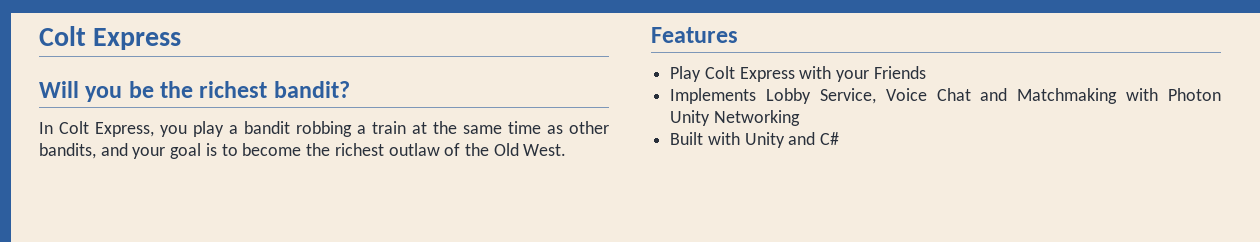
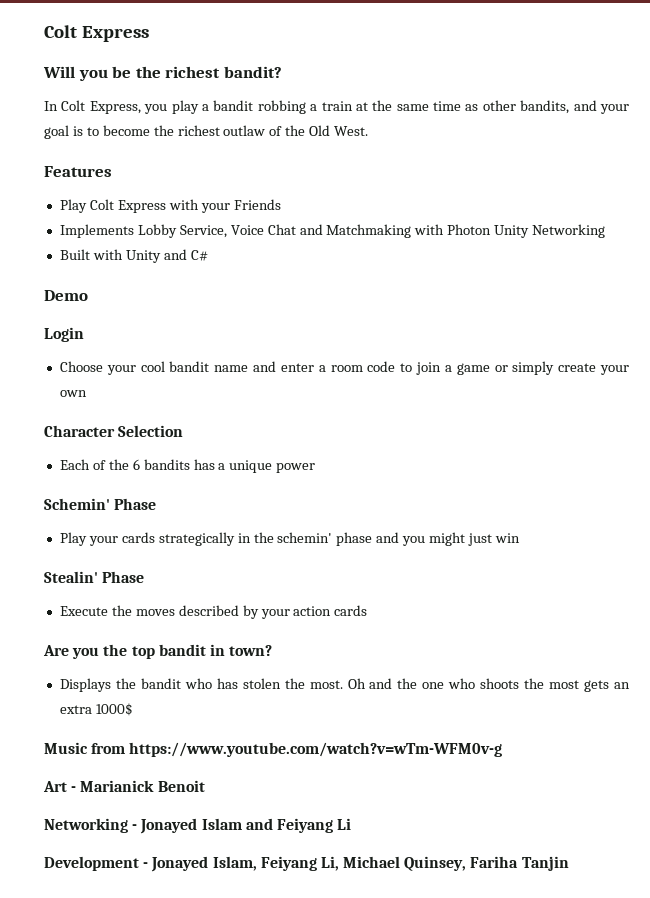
(840, 138) none -> [44,290,88,301] [44,327,84,342] [59,361,629,375] [59,390,87,397] [44,425,184,437] [59,459,316,473] [44,498,157,510] [59,532,520,546] [44,571,145,583] [59,605,368,619] [43,644,273,659] [59,678,630,692] [59,703,133,716] [44,742,503,757] [43,780,205,792] [44,818,352,834] [44,856,569,872] // Demo // Login // Choose your cool bandit name and enter a room code to join a game or simply create your own // Character Selection // Each of the 6 bandits has a unique power // Schemin' Phase // Play your cards strategically in the schemin' phase and you might just win // Stealin' Phase // Execute the moves described by your action cards // Are you the top bandit in town? // Displays the bandit who has stolen the most. Oh and the one who shoots the most gets an extra 1000$ // Music from https://www.youtube.com/watch?v=wTm-WFM0v-g // Art - Marianick Benoit // Networking - Jonayed Islam and Feiyang Li // Development - Jonayed Islam, Feiyang Li, Michael Quinsey, Fariha Tanjin

